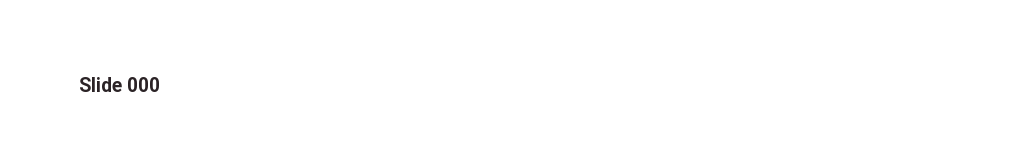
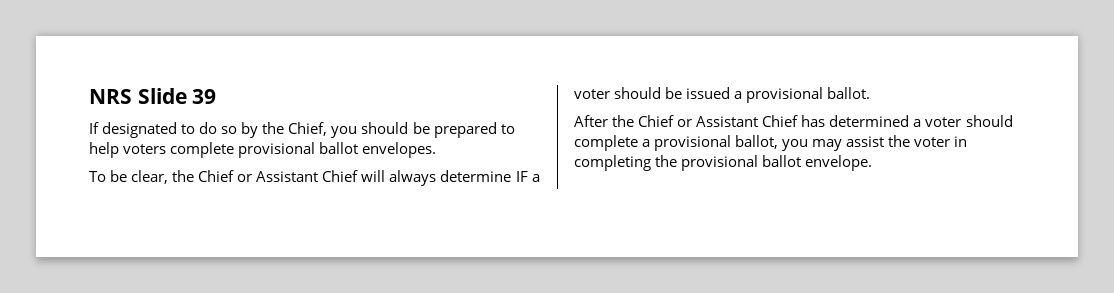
[79,77,161,92] Slide 000 -> [89,88,217,104] [89,122,515,138] [89,142,437,158] [89,170,540,186] [574,87,871,103] [574,115,1013,127] [574,135,968,151] [574,155,873,171] NRS Slide 39 // If designated to do so by the Chief, you should be prepared to help voters complete provisional ballot envelopes. // To be clear, the Chief or Assistant Chief will always determine IF a voter should be issued a provisional ballot. // After the Chief or Assistant Chief has determined a voter should complete a provisional ballot, you may assist the voter in completing the provisional ballot envelope.

